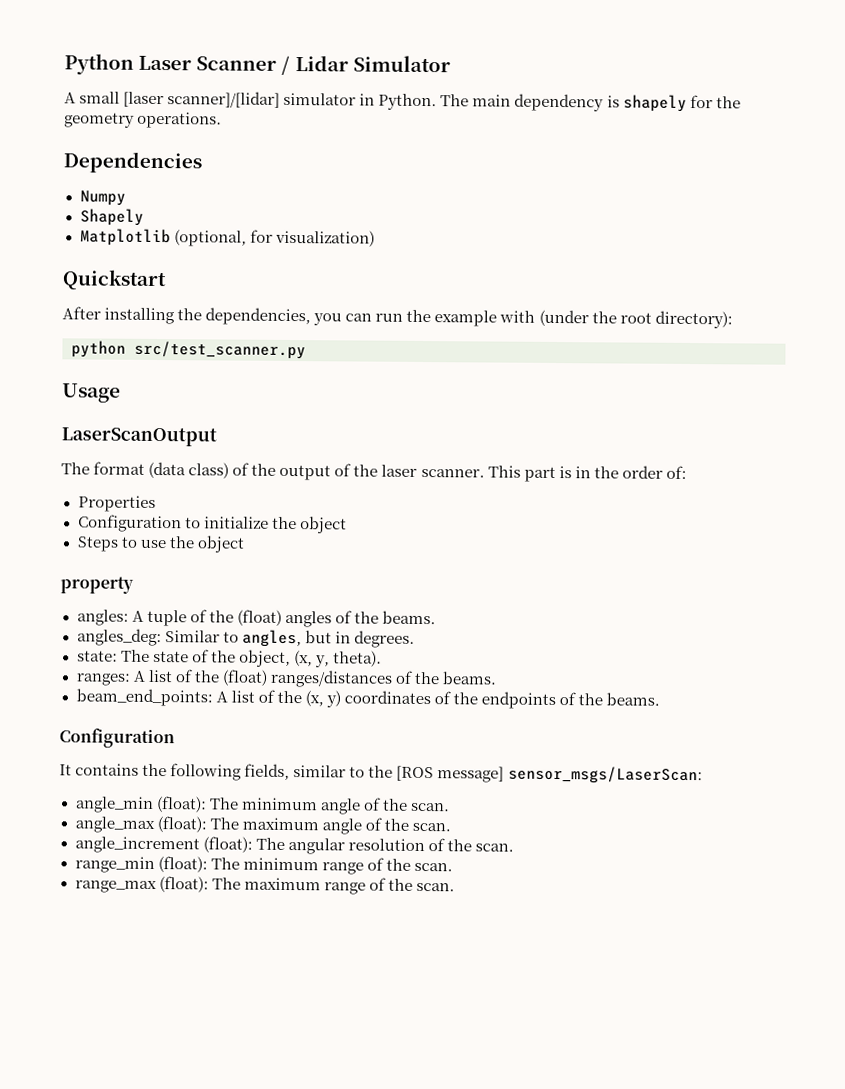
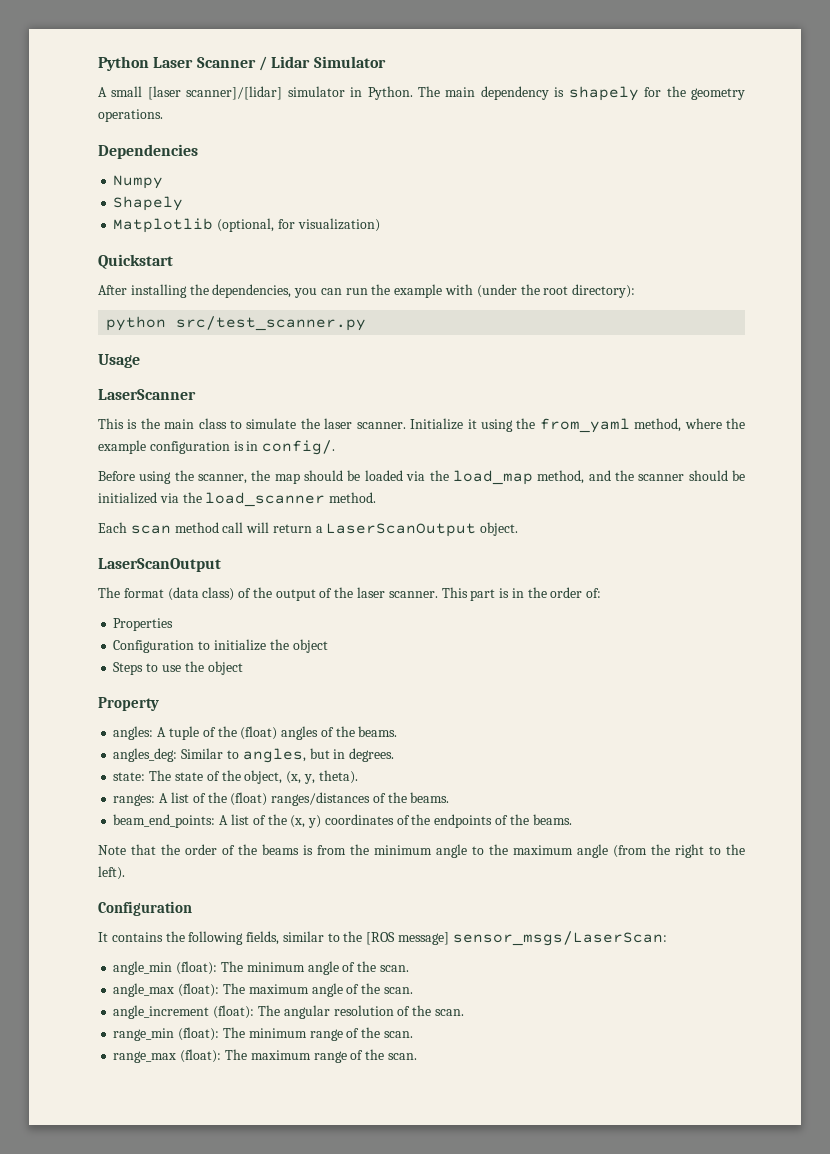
(121, 393) none -> [98,389,196,400] [98,418,745,433] [98,440,336,455] [98,470,746,485] [98,492,377,507] [98,522,519,537] // LaserScanner // This is the main class to simulate the laser scanner. Initialize it using the from_yaml method, where the example configuration is in config/. // Before using the scanner, the map should be loaded via the load_map method, and the scanner should be initialized via the load_scanner method. // Each scan method call will return a LaserScanOutput object.
[60,576,134,594] property -> [98,697,159,711] Property
(661, 699) none -> [98,844,745,858] [98,866,125,880] // Note that the order of the beams is from the minimum angle to the maximum angle (from the right to the left).

